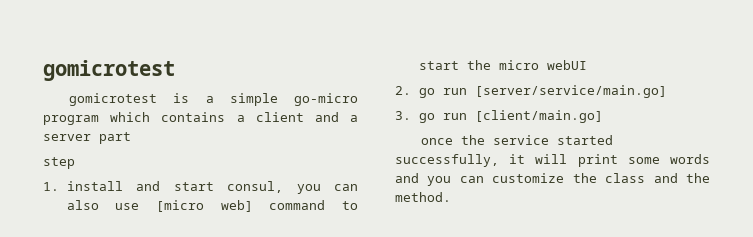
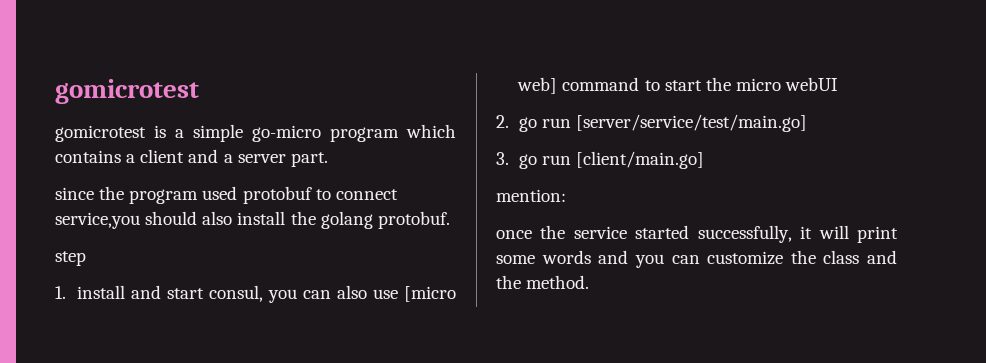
[99,132,131,144] part -> [290,152,328,167] [55,186,398,204] [55,211,450,229] part. // since the program used protobuf to connect service,you should also install the golang protobuf.
[474,85,667,98] [server/service/main.go] -> [575,114,807,132] [server/service/test/main.go]
(603, 116) none -> [496,189,566,202] // mention:

